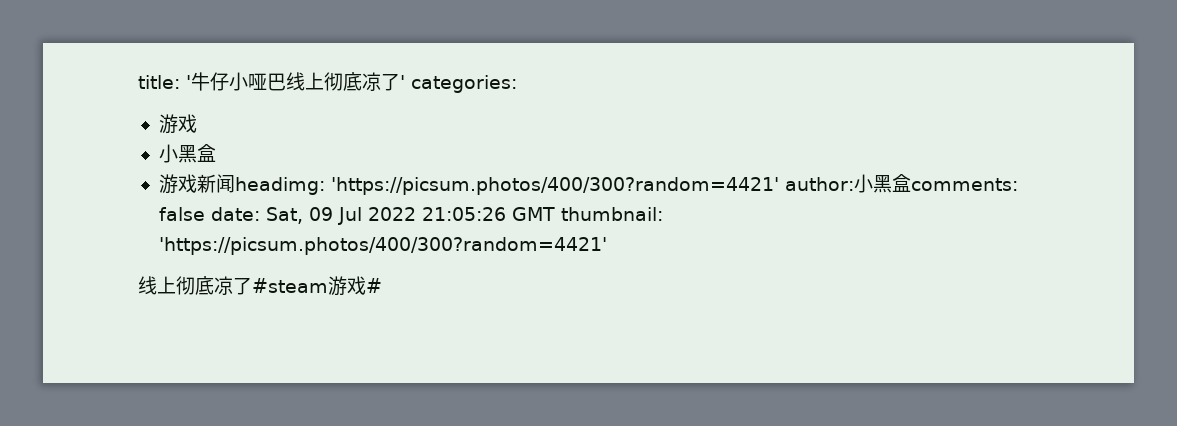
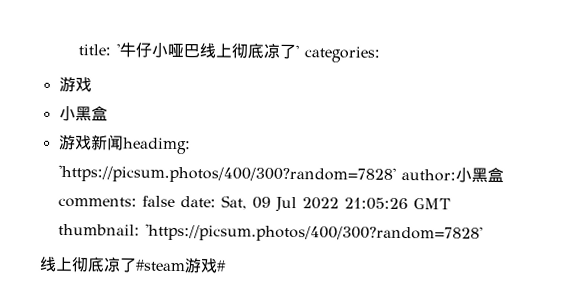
[330,177,779,195] 'https://picsum.photos/400/300?random=4421' -> [57,164,396,184] 'https://picsum.photos/400/300?random=7828'
[158,237,607,255] 'https://picsum.photos/400/300?random=4421' -> [144,223,483,243] 'https://picsum.photos/400/300?random=7828'

